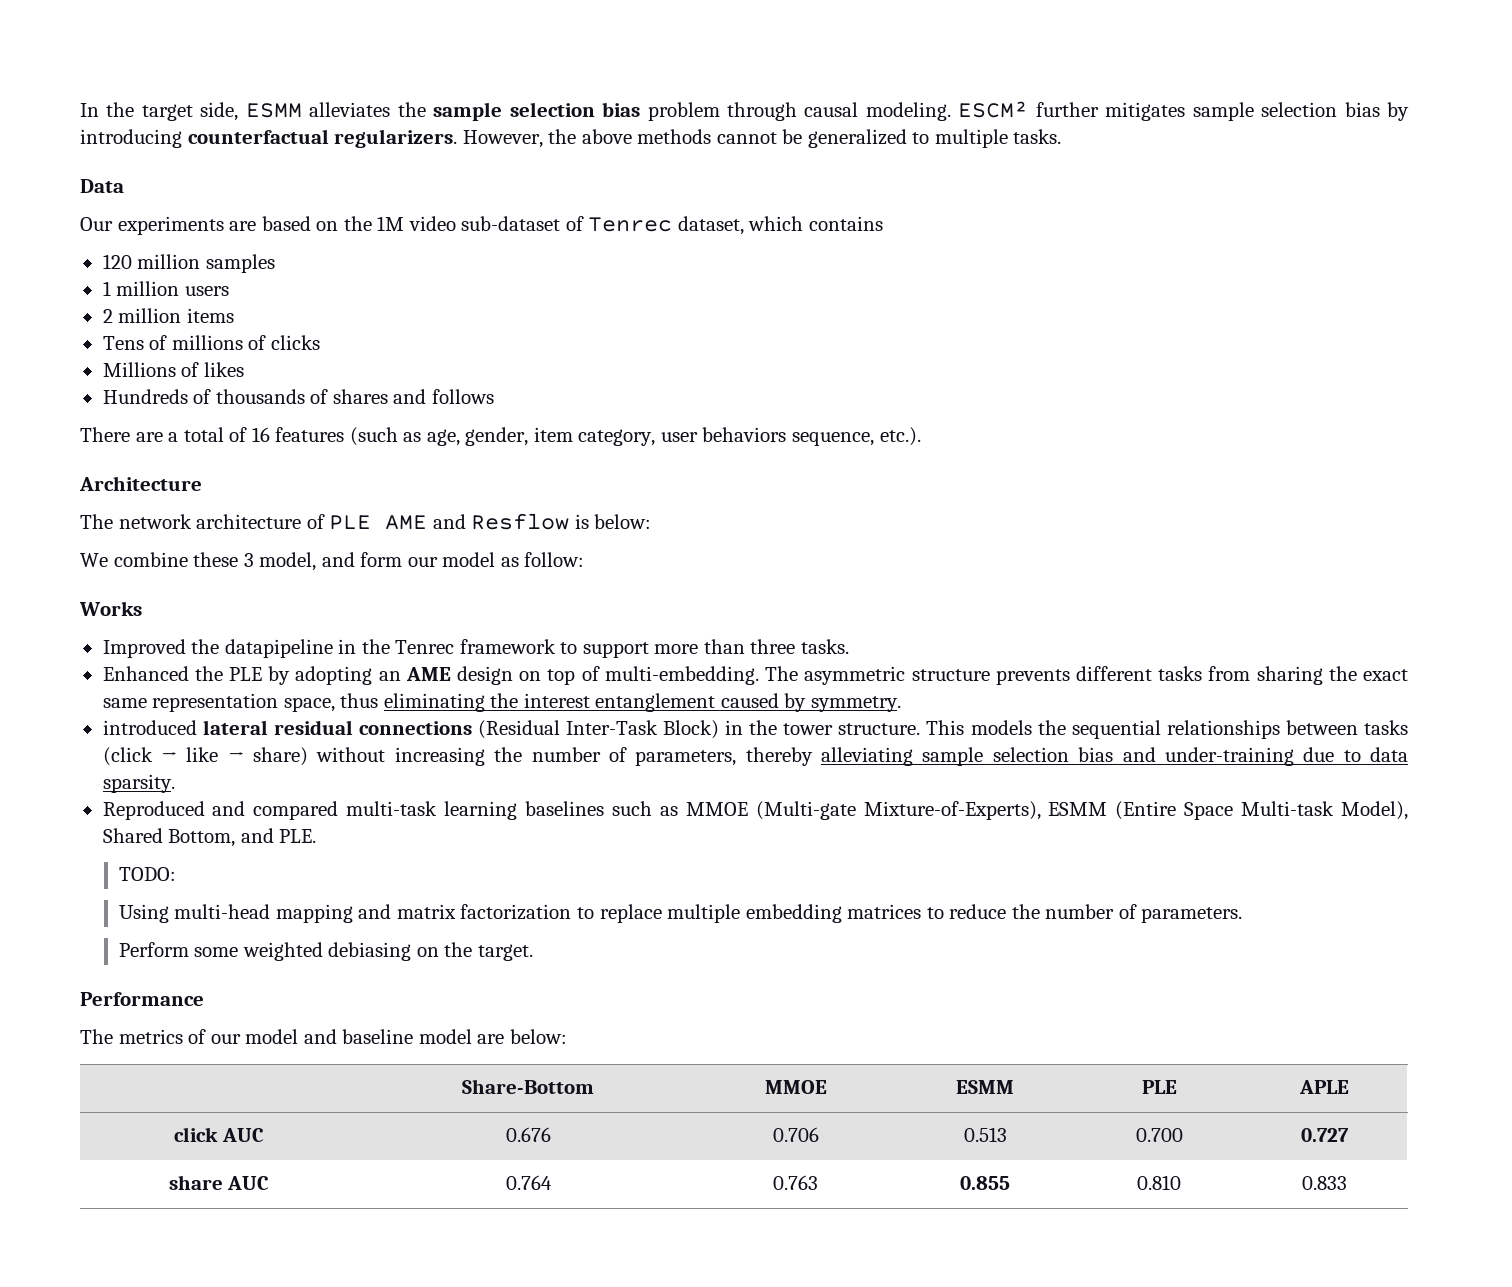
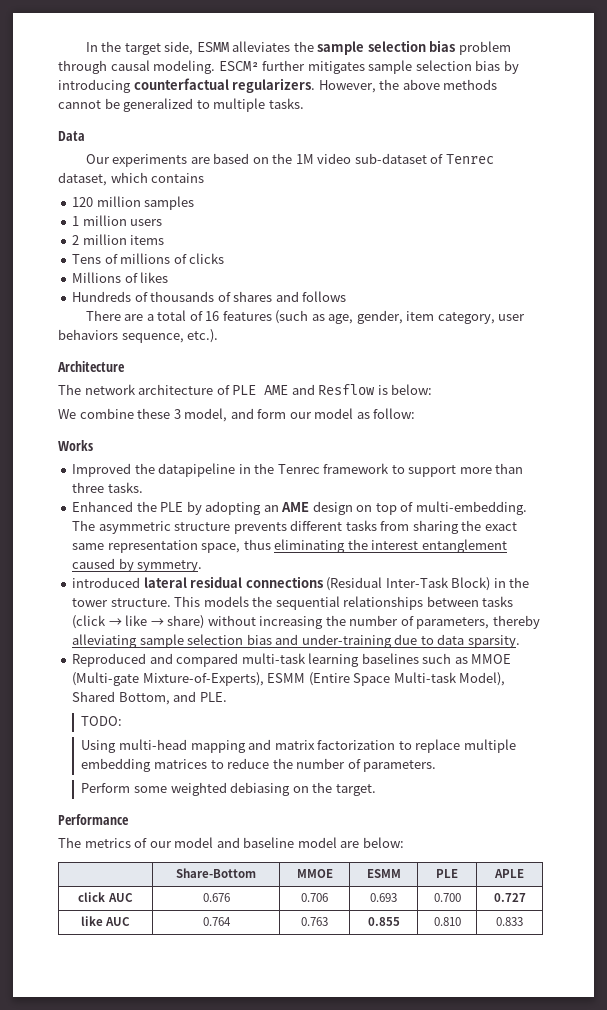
[963,1127,1007,1142] 0.513 -> [370,893,397,902] 0.693
[168,1175,223,1190] share -> [80,916,103,926] like

